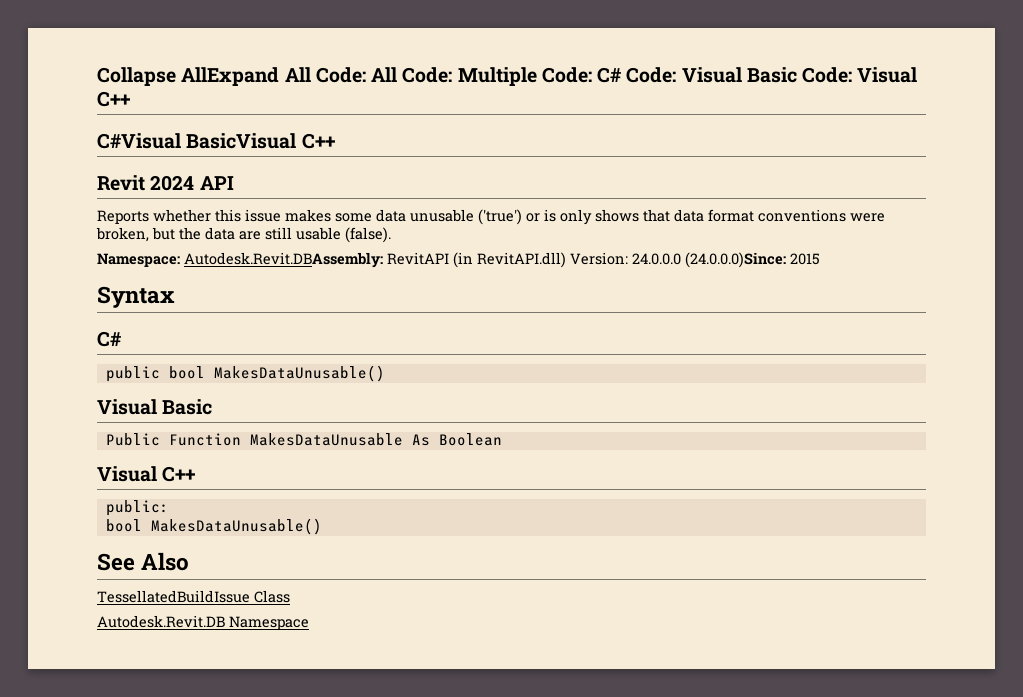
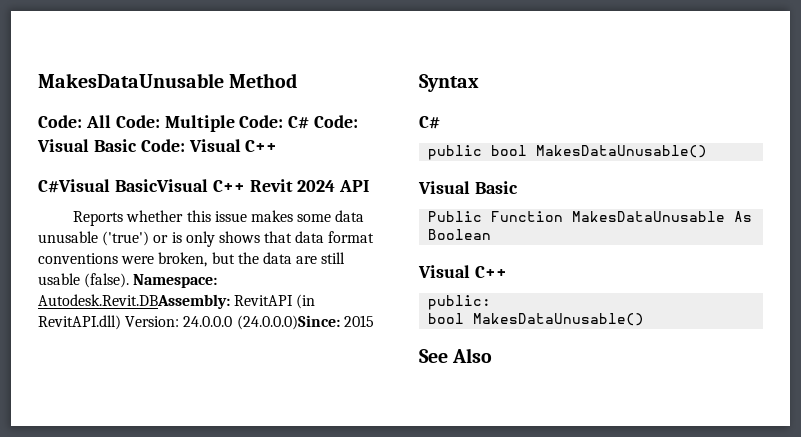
[97,67,311,86] Collapse AllExpand All -> [38,73,298,88] MakesDataUnusable Method //
(335, 141) // -> (245, 186) none
(391, 235) // -> (130, 280) none
[97,590,290,603] [97,615,309,630] // TessellatedBuildIssue Class // Autodesk.Revit.DB Namespace -> (493, 355) none

